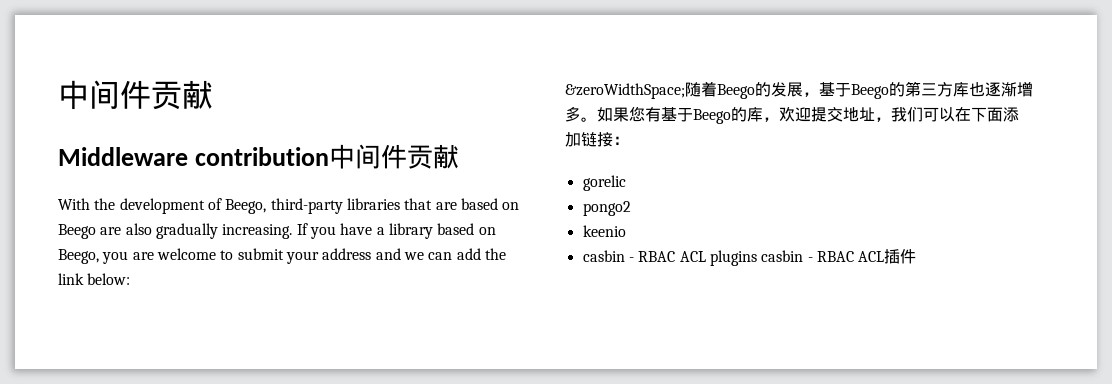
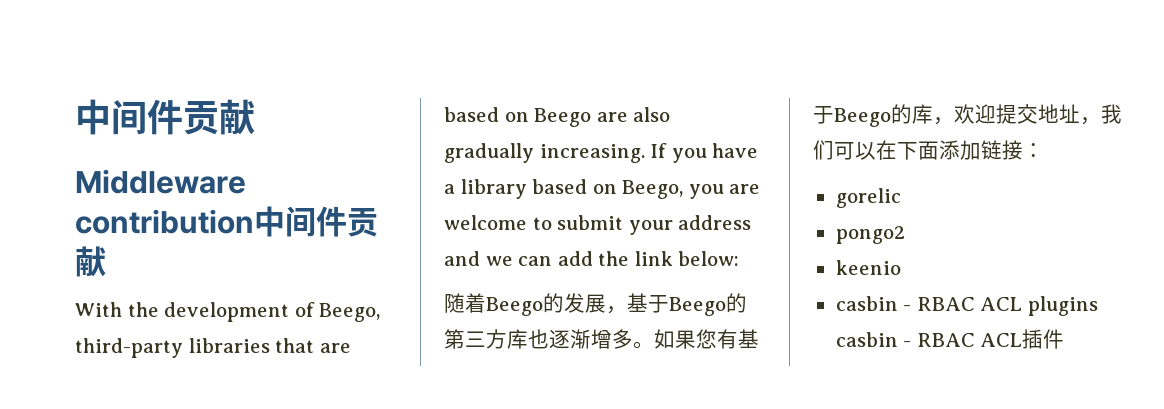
[565,83,685,99] &zeroWidthSpace; -> (740, 258) none

